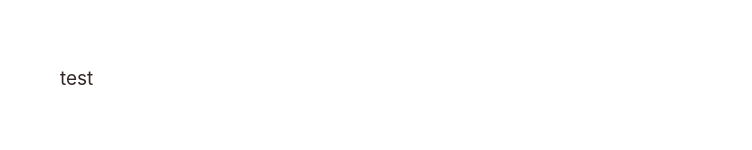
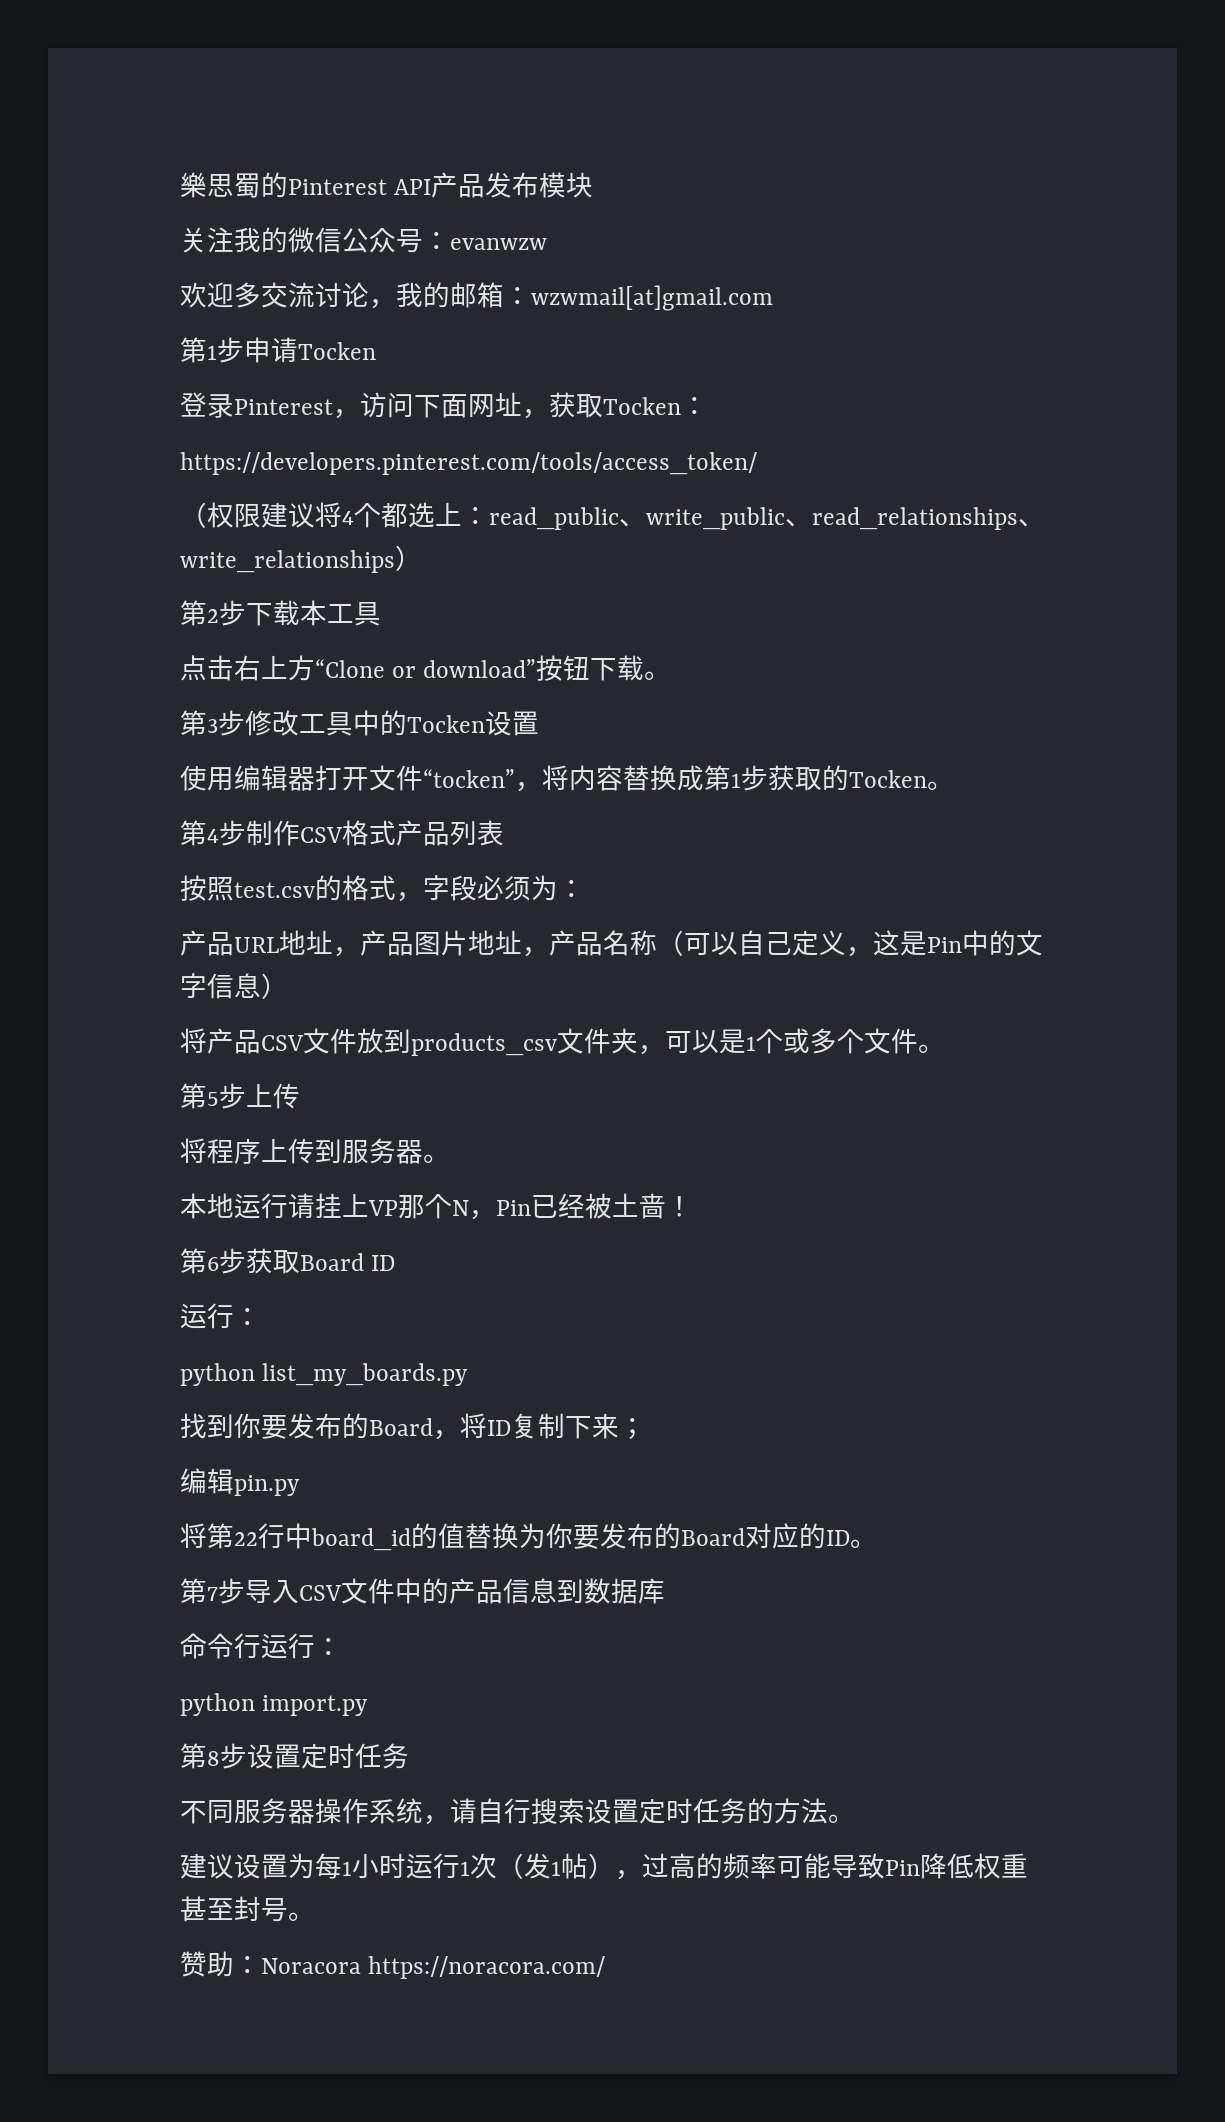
[60,71,93,85] test -> [180,172,594,198] [180,227,547,253] [180,282,773,311] [180,337,376,363] [180,392,708,419] [180,452,757,475] [180,502,1045,530] [180,545,422,573] [180,600,381,626] [180,655,672,681] [180,710,539,736] [180,765,954,792] [180,820,504,846] [180,875,585,902] [180,930,1043,957] [180,973,288,999] [180,1028,945,1056] [180,1083,300,1109] [180,1138,450,1164] [180,1193,693,1220] [180,1248,396,1274] [180,1303,261,1329] [180,1363,469,1386] [180,1413,646,1440] [180,1468,300,1496] [180,1523,877,1551] [180,1578,665,1604] [180,1633,342,1659] [180,1693,369,1716] [180,1743,409,1769] [180,1798,855,1825] [180,1853,1028,1880] [180,1896,315,1922] [180,1951,606,1979] 樂思蜀的Pinterest API产品发布模块 // 关注我的微信公众号：evanwzw // 欢迎多交流讨论，我的邮箱：wzwmail[at]gmail.com // 第1步申请Tocken // 登录Pinterest，访问下面网址，获取Tocken： // https://developers.pinterest.com/tools/access_token/ // （权限建议将4个都选上：read_public、write_public、read_relationships、write_relationships） // 第2步下载本工具 // 点击右上方“Clone or download”按钮下载。 // 第3步修改工具中的Tocken设置 // 使用编辑器打开文件“tocken”，将内容替换成第1步获取的Tocken。 // 第4步制作CSV格式产品列表 // 按照test.csv的格式，字段必须为： // 产品URL地址，产品图片地址，产品名称（可以自己定义，这是Pin中的文字信息） // 将产品CSV文件放到products_csv文件夹，可以是1个或多个文件。 // 第5步上传 // 将程序上传到服务器。 // 本地运行请挂上VP那个N，Pin已经被土啬！ // 第6步获取Board ID // 运行： // python list_my_boards.py // 找到你要发布的Board，将ID复制下来； // 编辑pin.py // 将第22行中board_id的值替换为你要发布的Board对应的ID。 // 第7步导入CSV文件中的产品信息到数据库 // 命令行运行： // python import.py // 第8步设置定时任务 // 不同服务器操作系统，请自行搜索设置定时任务的方法。 // 建议设置为每1小时运行1次（发1帖），过高的频率可能导致Pin降低权重甚至封号。 // 赞助：Noracora https://noracora.com/

